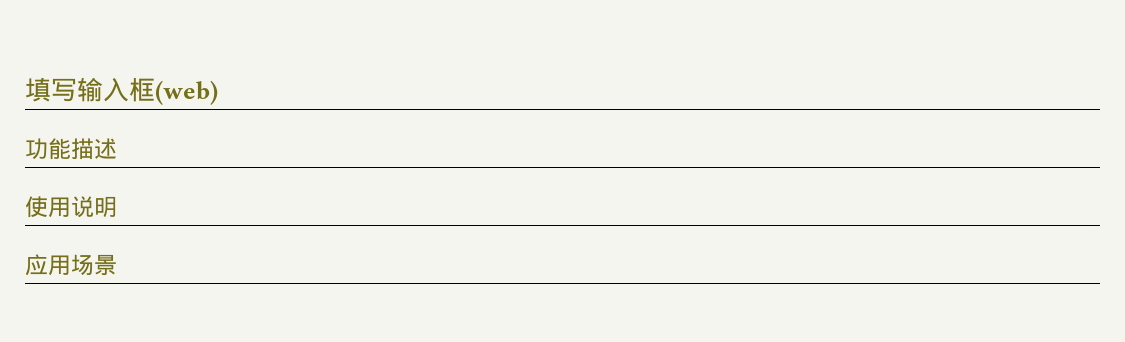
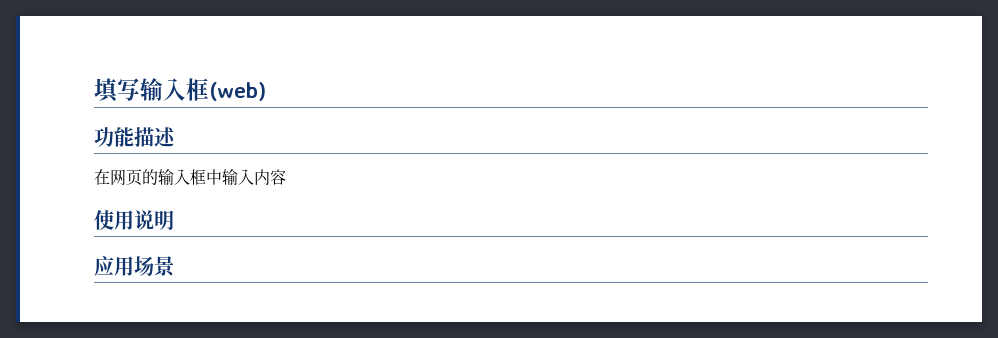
(117, 148) none -> [94,169,286,186] // 在网页的输入框中输入内容

